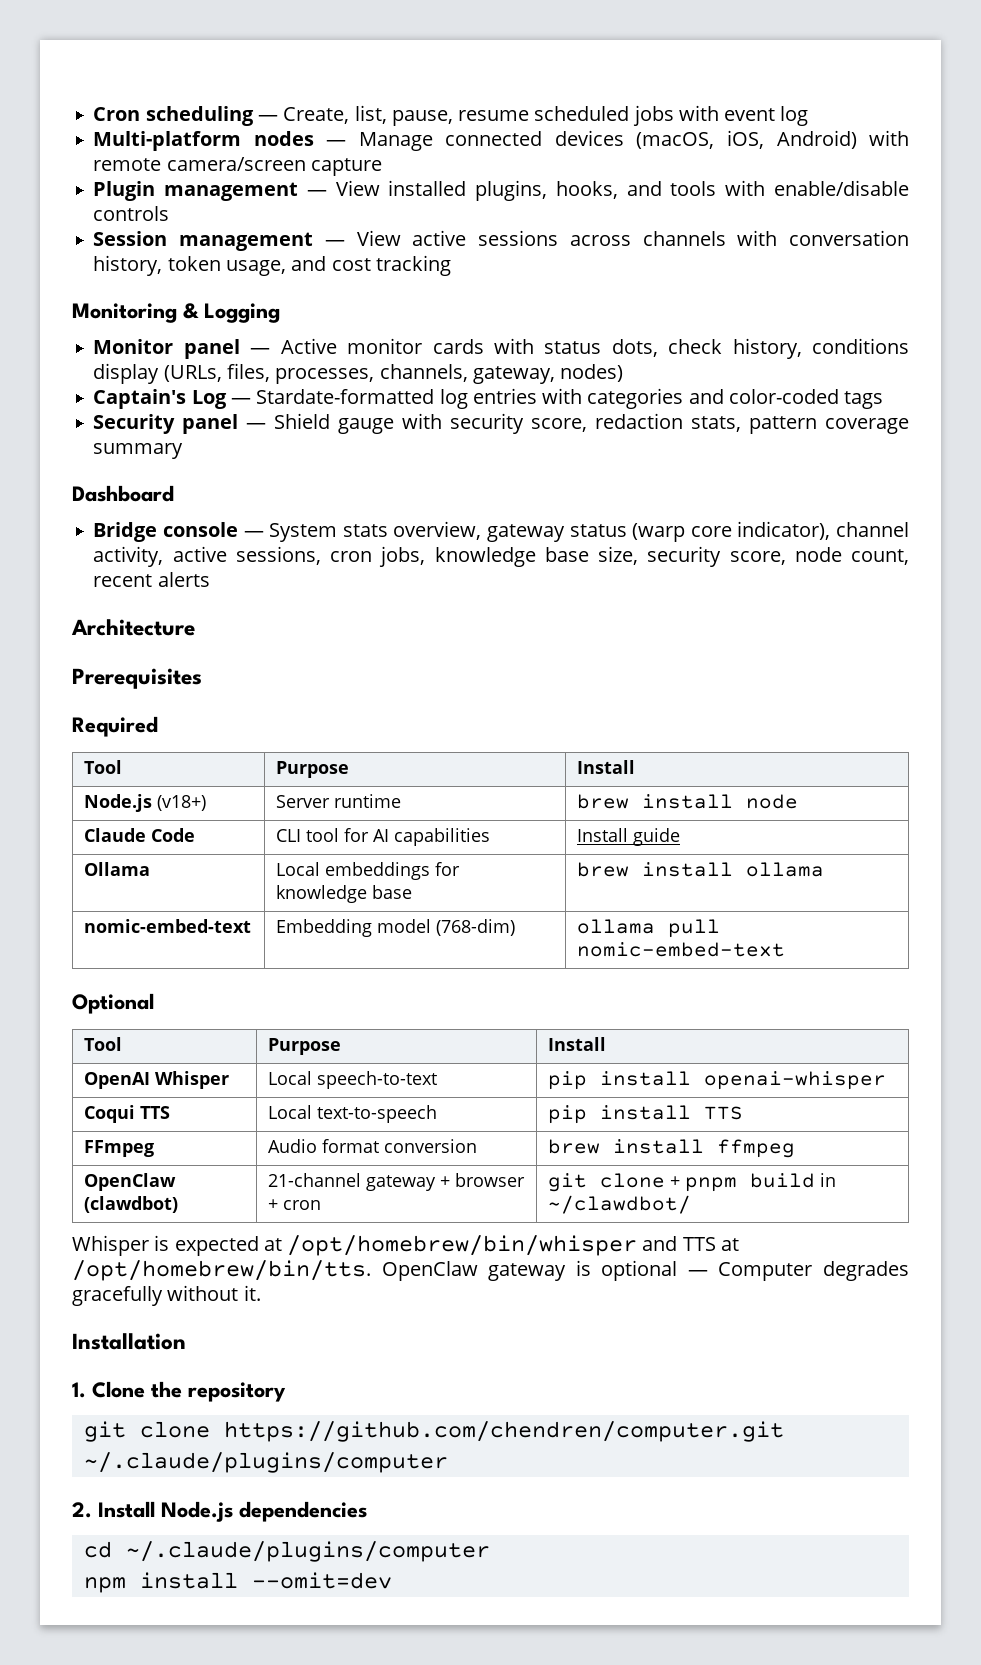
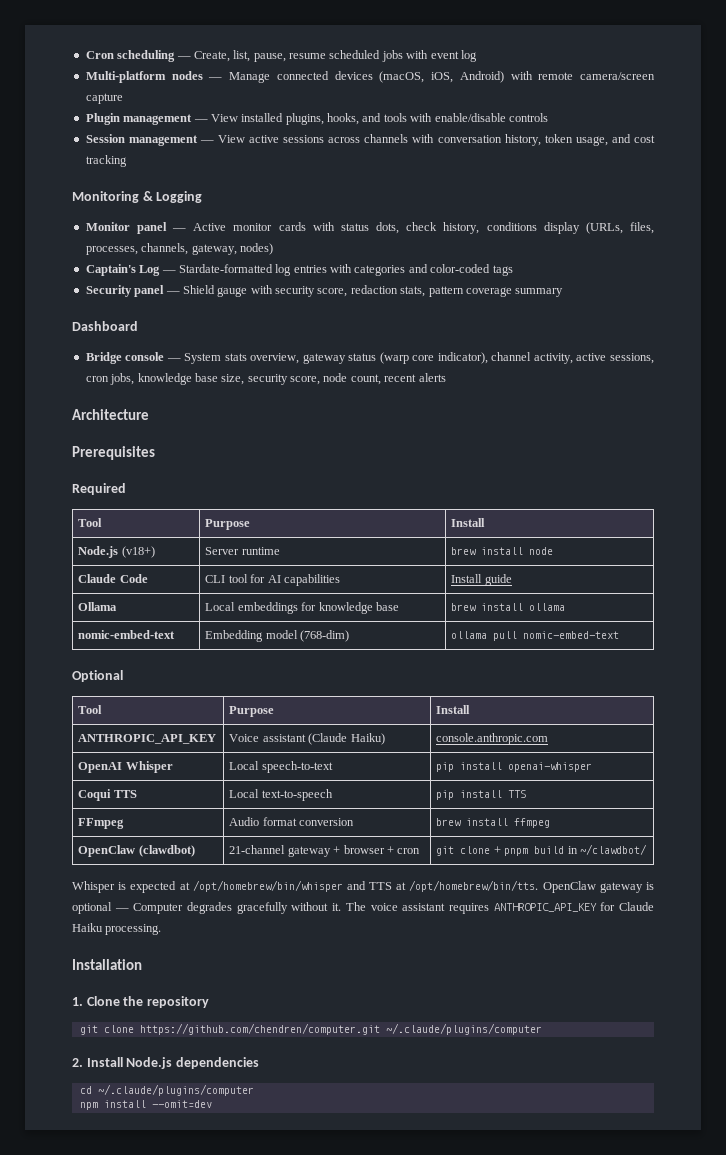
(607, 1044) none -> [78,734,217,744] [229,733,385,745] [436,733,549,745] // ANTHROPIC_API_KEY | Voice assistant (Claude Haiku) | console.anthropic.com
(261, 1293) none -> [345,902,654,914] [72,923,162,935] The voice assistant requires ANTHROPIC_API_KEY for Claude Haiku processing.

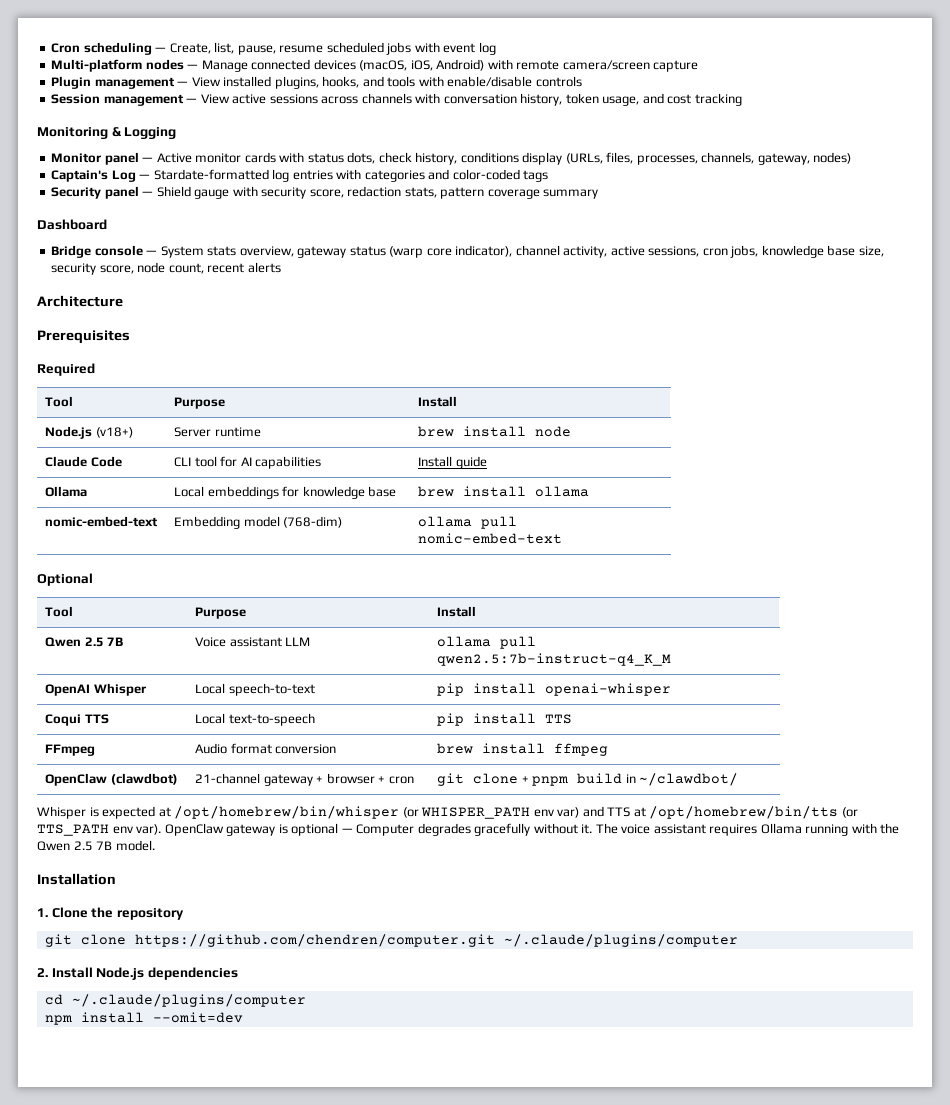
[78,734,217,744] ANTHROPIC_API_KEY -> [45,637,124,647] Qwen 2.5 7B
[308,733,385,745] [436,733,549,745] (Claude Haiku) | console.anthropic.com -> [285,637,311,646] [437,636,537,649] [437,653,672,666] LLM | ollama pull qwen2.5:7b-instruct-q4_K_M
[346,880,539,892] and TTS at /opt/homebrew/bin/tts. -> [402,806,858,819] [37,824,162,836] (or WHISPER_PATH env var) and TTS at /opt/homebrew/bin/tts (or TTS_PATH env var).
[493,902,654,912] [72,923,162,935] ANTHROPIC_API_KEY for Claude Haiku processing. -> [760,823,900,836] [37,840,155,851] Ollama running with the Qwen 2.5 7B model.

